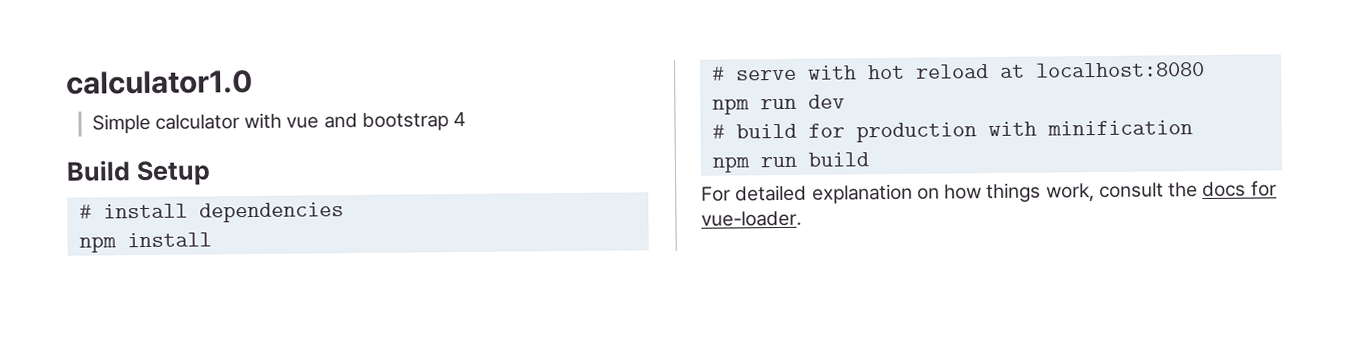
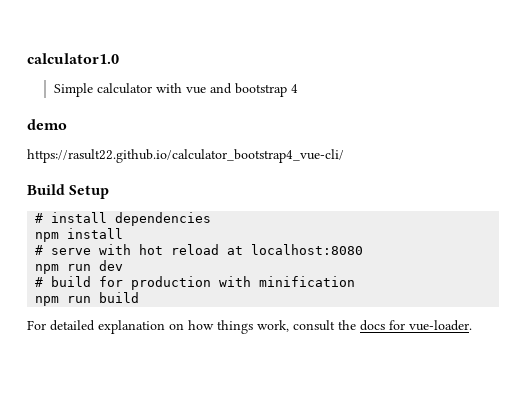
(467, 119) none -> [27,119,67,130] [27,149,344,163] // demo // https://rasult22.github.io/calculator_bootstrap4_vue-cli/

